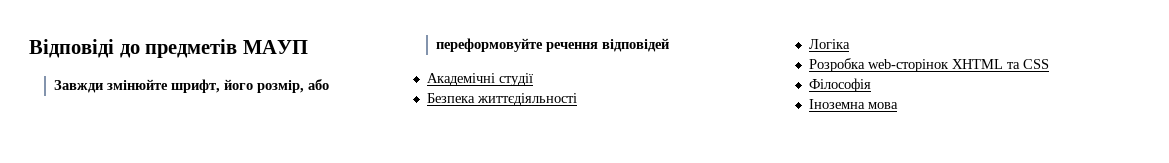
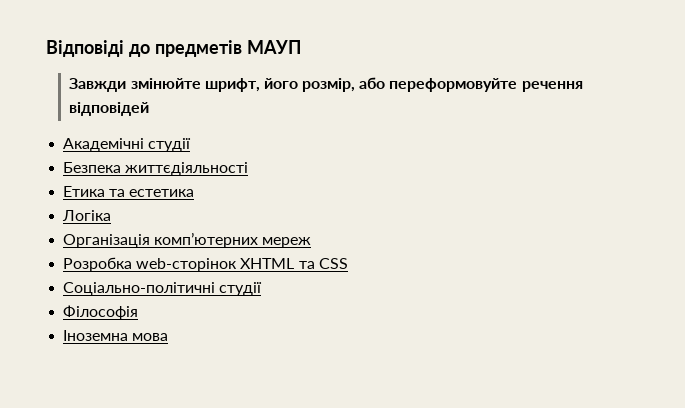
[808,39,850,49] Логіка -> [63,186,195,197] [62,210,112,221] [63,232,312,248] Етика та естетика // Логіка // Організація компʼютерних мереж
(1049, 64) none -> [63,282,263,296] // Соціально-політичні студії

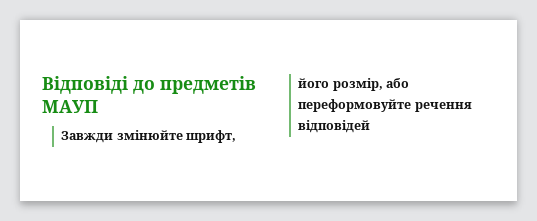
[63,138,192,152] [63,162,249,176] [63,186,195,197] [62,210,112,221] [63,232,312,248] [63,257,348,272] [63,282,263,296] [63,305,139,320] [63,330,169,341] // Академічні студії // Безпека життєдіяльності // Етика та естетика // Логіка // Організація компʼютерних мереж // Розробка web-сторінок XHTML та CSS // Соціально-політичні студії // Філософія // Іноземна мова -> (371, 126) none

